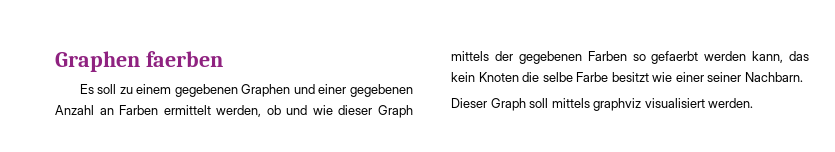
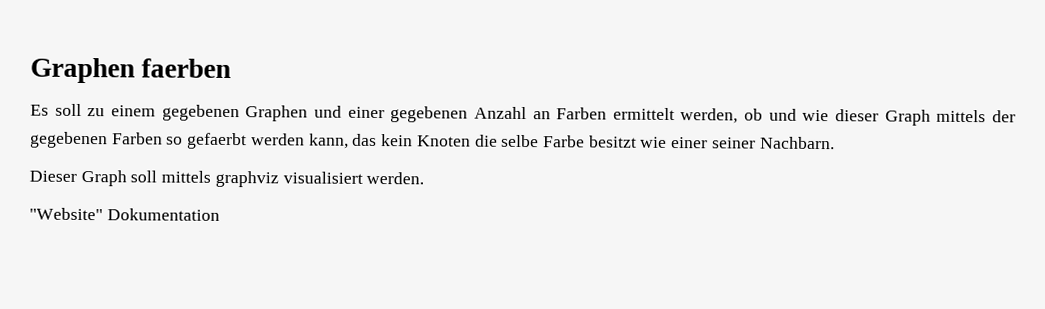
(754, 103) none -> [29,207,220,221] // "Website" Dokumentation

